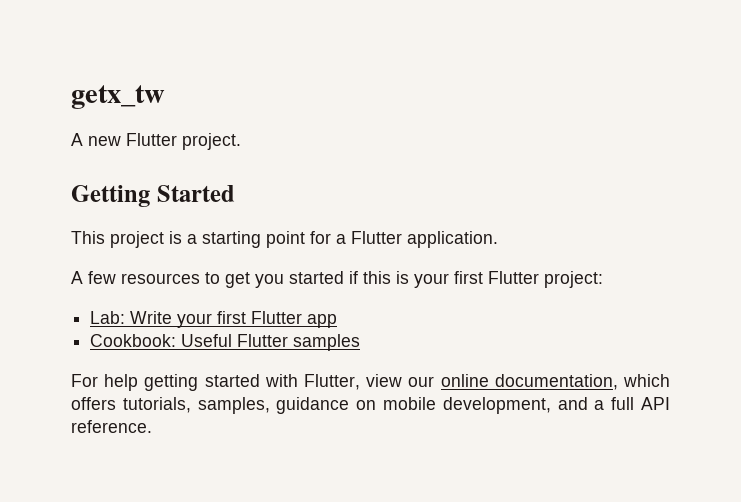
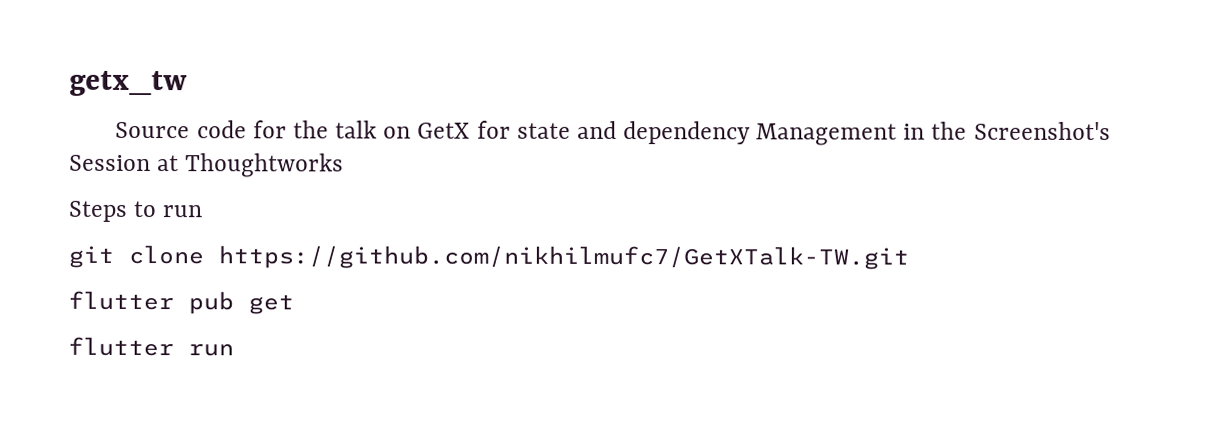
[71,133,241,150] [71,185,235,207] [71,231,498,248] [71,271,603,288] [90,311,338,328] [90,334,361,351] [71,374,670,391] [71,397,670,414] [71,420,152,433] A new Flutter project. // Getting Started // This project is a starting point for a Flutter application. // A few resources to get you started if this is your first Flutter project: // Lab: Write your first Flutter app // Cookbook: Useful Flutter samples // For help getting started with Flutter, view our online documentation, which offers tutorials, samples, guidance on mobile development, and a full API reference. -> [115,120,1111,146] [69,153,345,178] [68,200,204,222] [68,244,909,270] [68,290,294,315] [68,336,234,357] Source code for the talk on GetX for state and dependency Management in the Screenshot's Session at Thoughtworks // Steps to run // git clone https://github.com/nikhilmufc7/GetXTalk-TW.git // flutter pub get // flutter run

